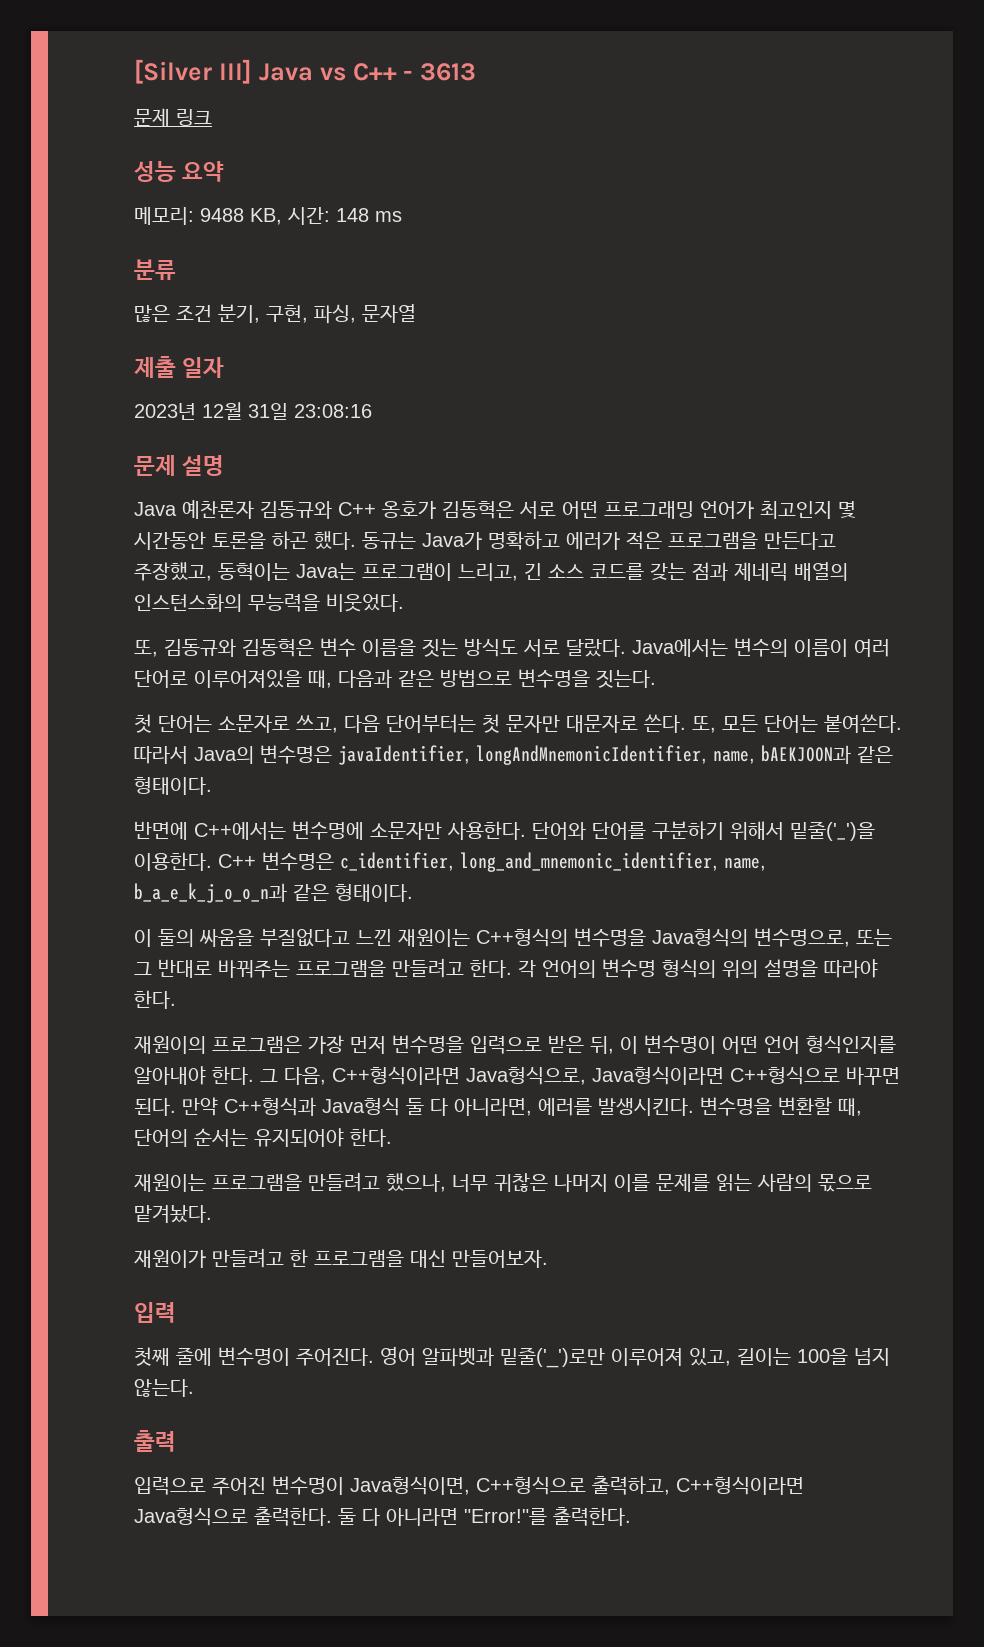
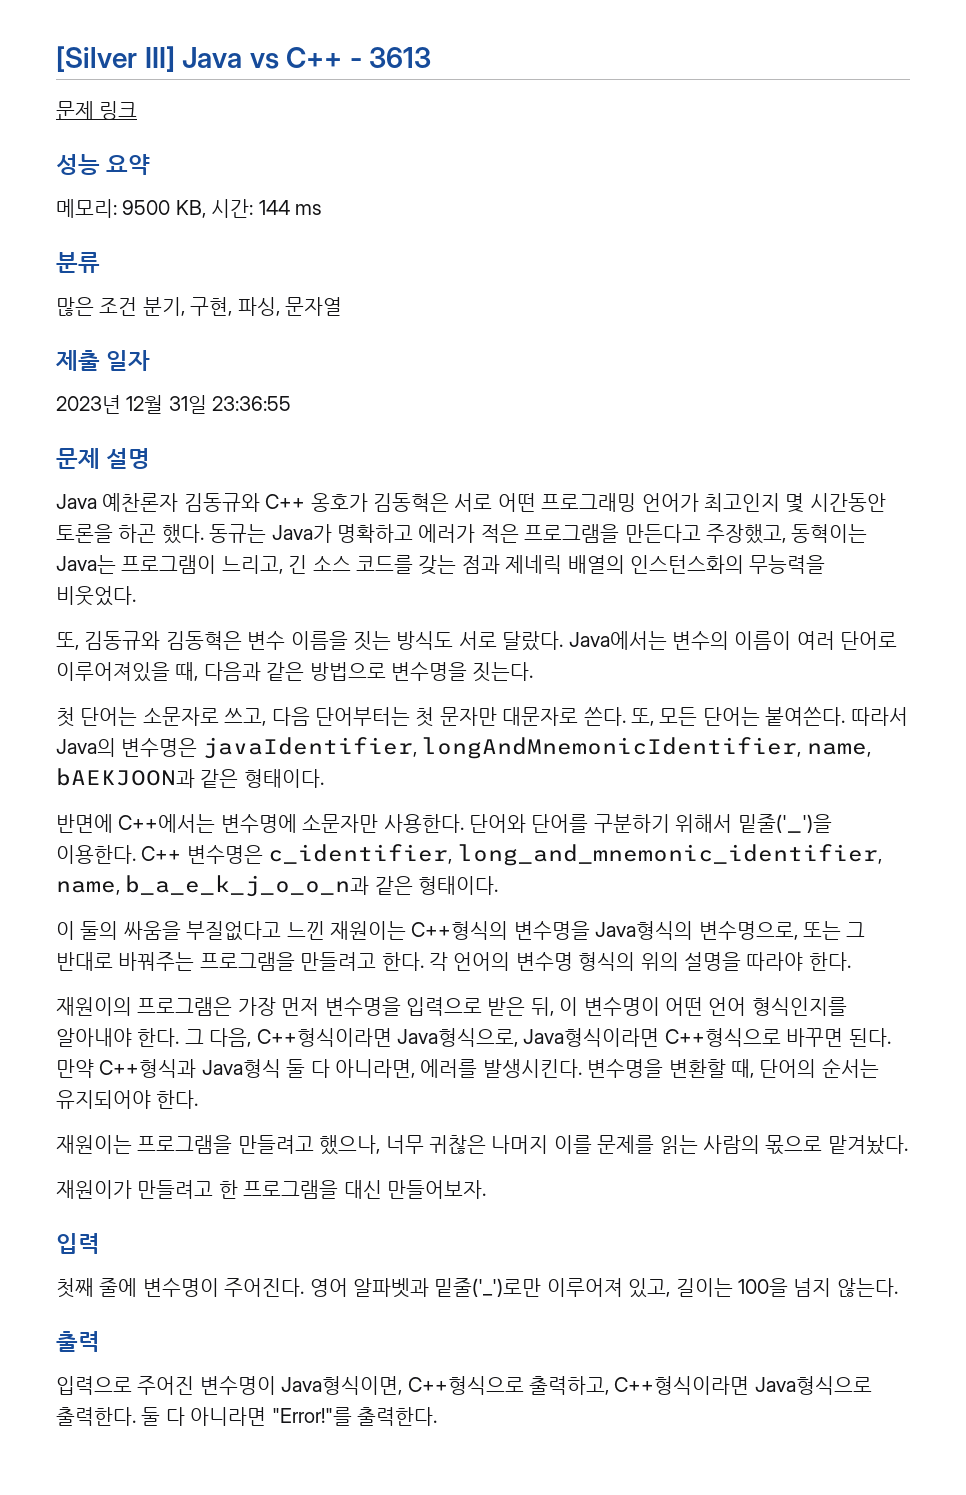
[200,208,244,222] 9488 -> [122,200,171,215] 9500
[336,208,369,222] 148 -> [258,200,290,215] 144
[294,404,372,418] 23:08:16 -> [212,396,292,411] 23:36:55

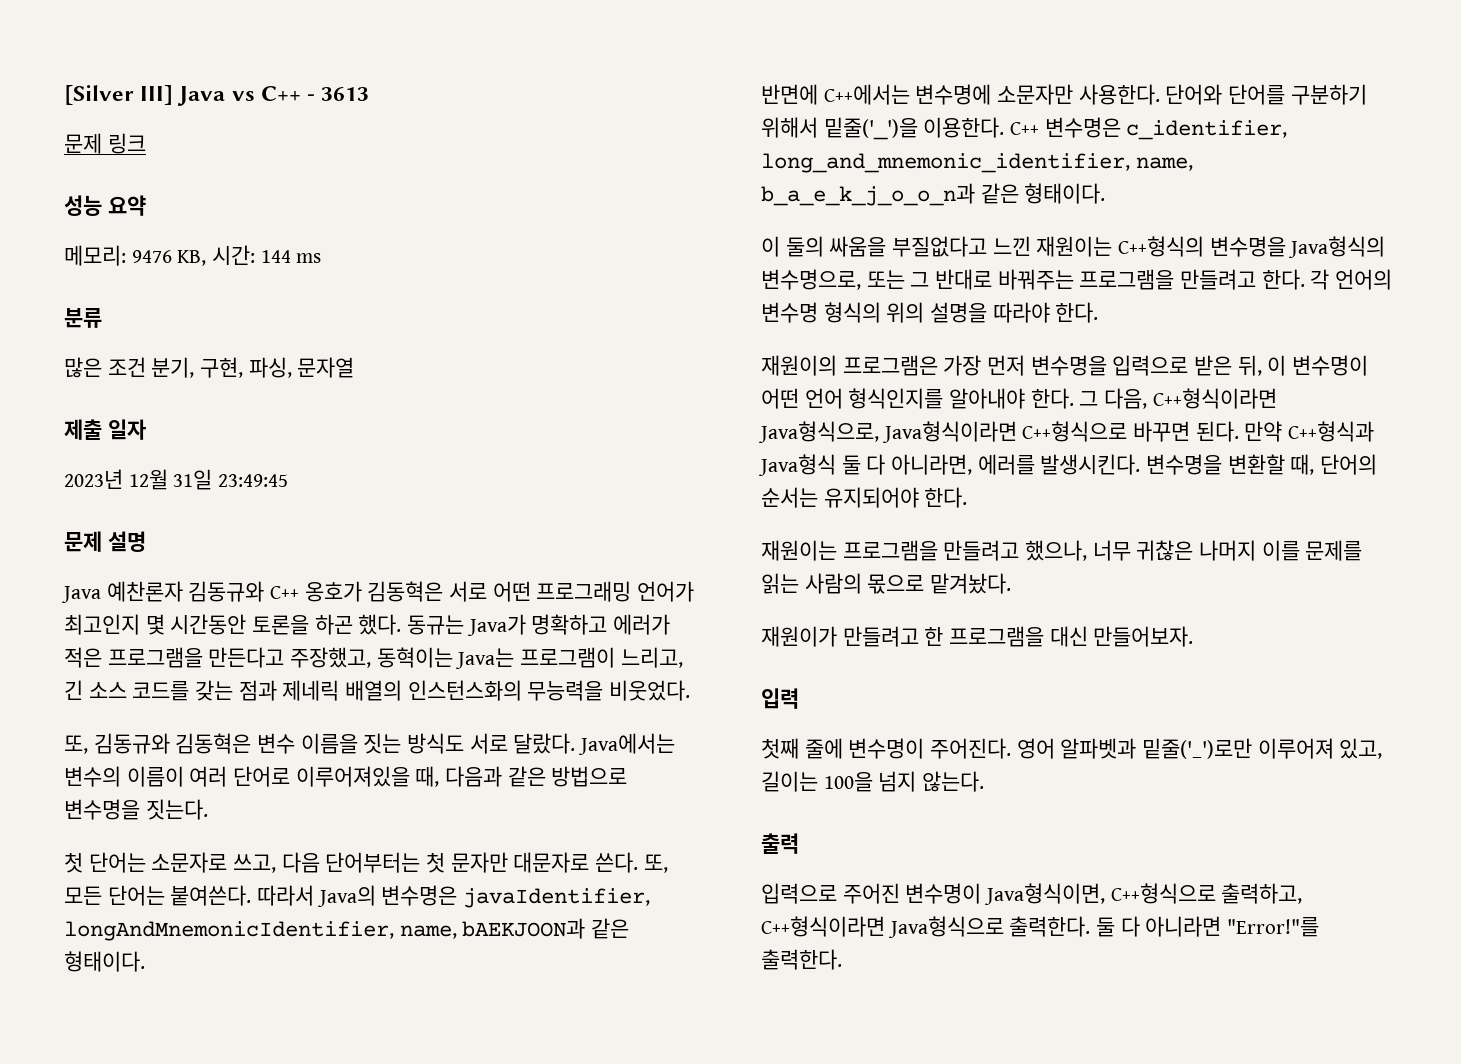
[122,200,171,215] 9500 -> [131,250,172,263] 9476
[212,396,292,411] 23:36:55 -> [218,474,289,487] 23:49:45

